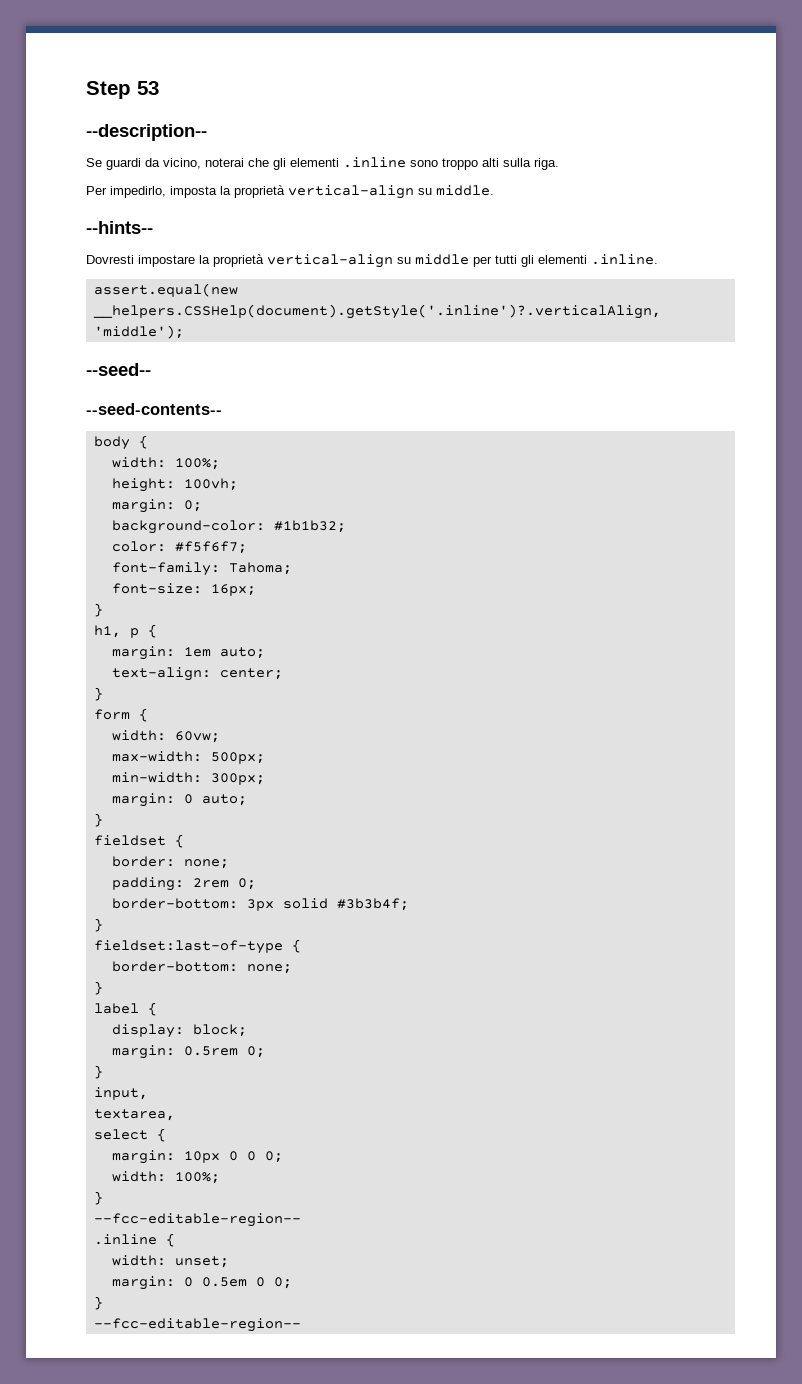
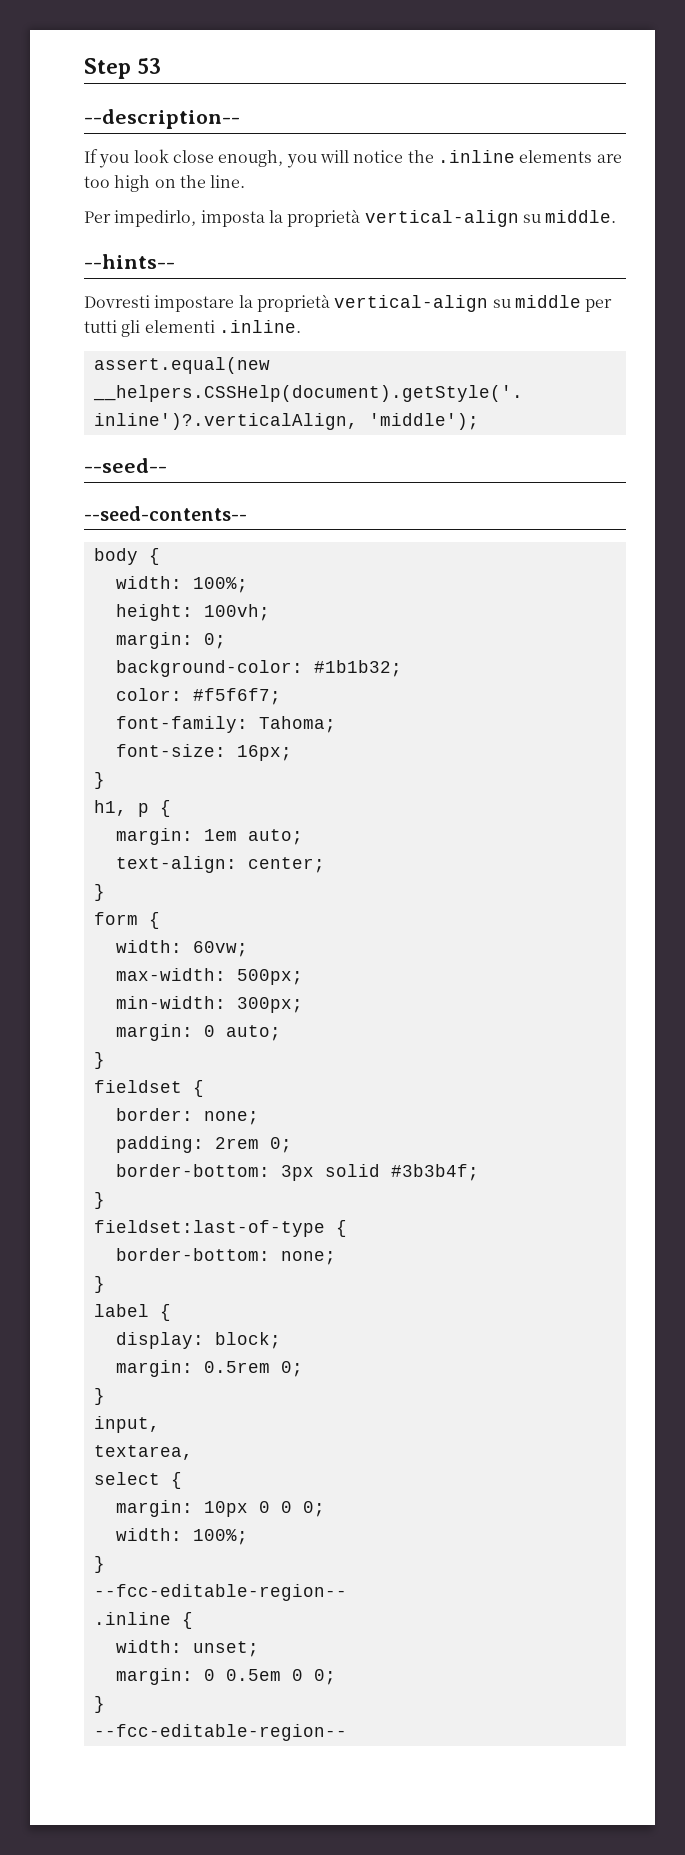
[86,157,559,170] Se guardi da vicino, noterai che gli elementi .inline sono troppo alti sulla riga. -> [84,149,622,168] [84,175,246,192] If you look close enough, you will notice the .inline elements are too high on the line.

